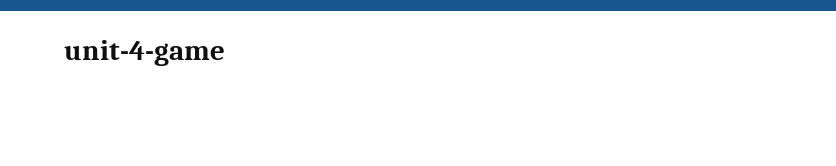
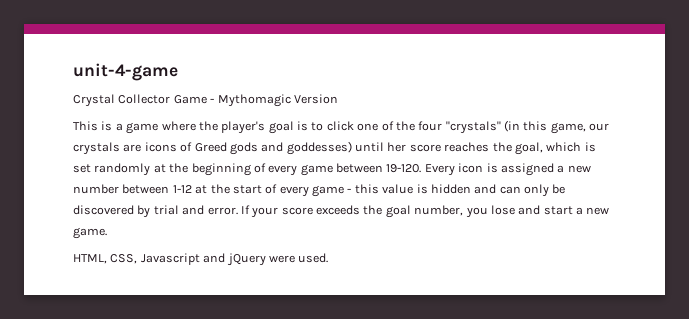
(225, 53) none -> [73,94,338,107] [73,120,610,134] [73,141,596,155] [73,163,591,176] [73,184,566,197] [73,205,610,218] [73,227,107,239] [73,253,329,266] // Crystal Collector Game - Mythomagic Version // This is a game where the player's goal is to click one of the four "crystals" (in this game, our crystals are icons of Greed gods and goddesses) until her score reaches the goal, which is set randomly at the beginning of every game between 19-120. Every icon is assigned a new number between 1-12 at the start of every game - this value is hidden and can only be discovered by trial and error. If your score exceeds the goal number, you lose and start a new game. // HTML, CSS, Javascript and jQuery were used.

